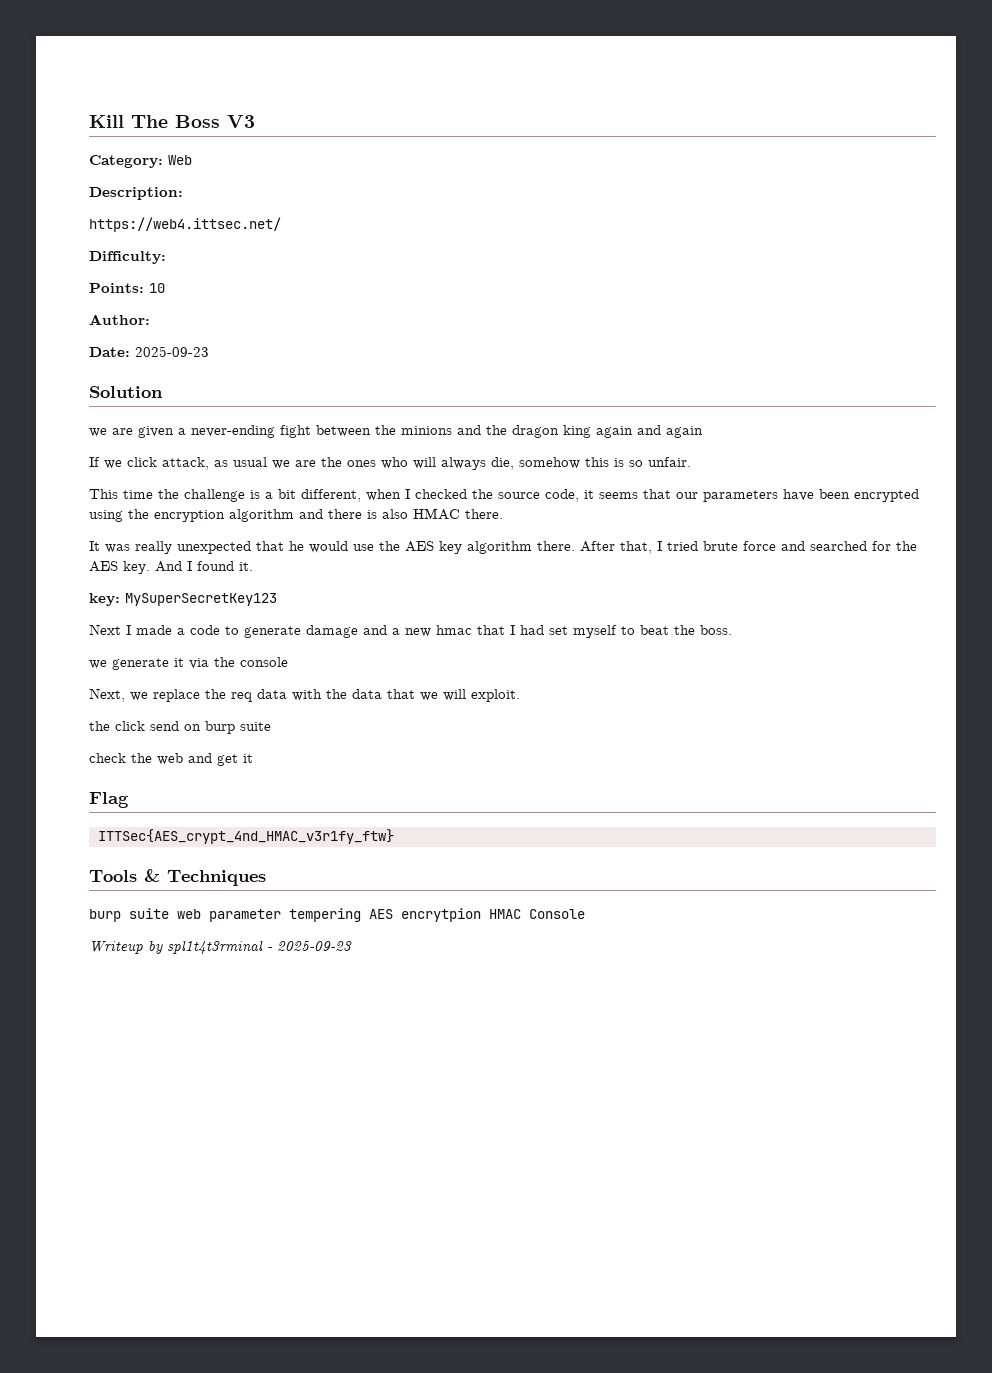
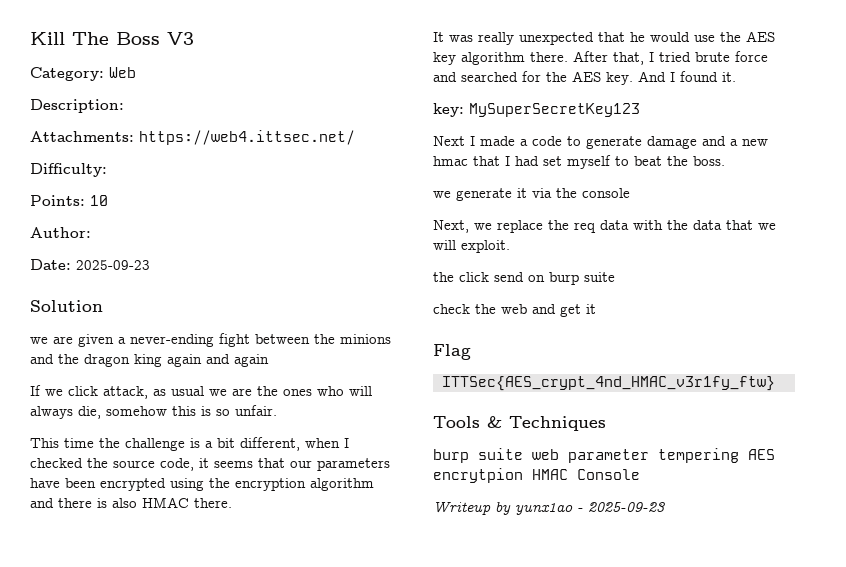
(183, 193) none -> [30,131,134,142] Attachments:
[167,940,263,954] spl1t4t3rminal -> [515,502,573,515] yunx1ao

